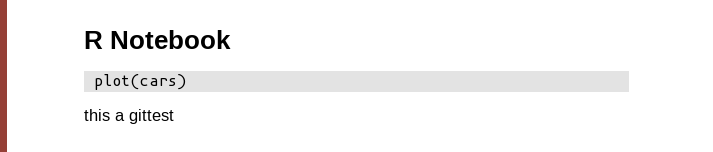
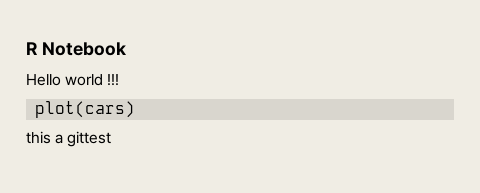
(232, 39) none -> [26,74,120,86] // Hello world !!!

